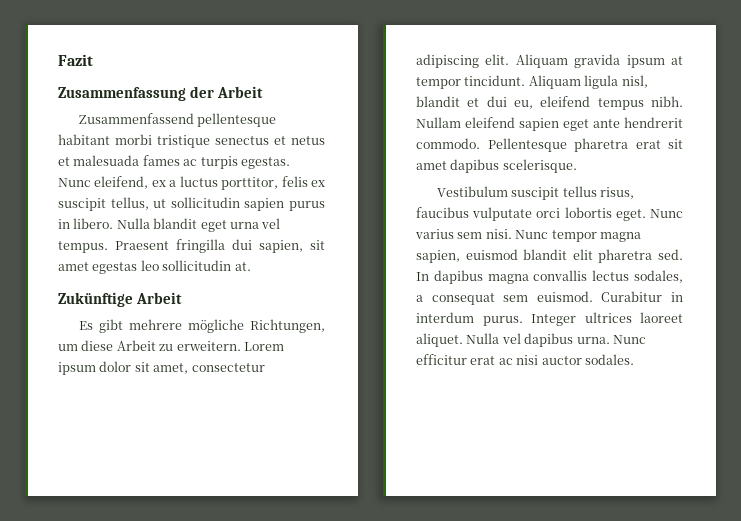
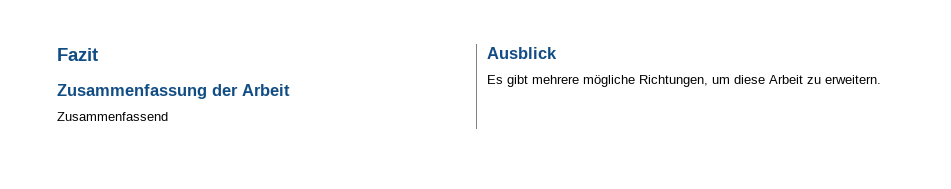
[197,113,277,127] [58,134,325,148] [58,155,290,169] [58,176,325,190] [58,197,325,211] [58,218,281,232] [58,239,325,253] [58,260,251,274] [58,292,183,307] pellentesque habitant morbi tristique senectus et netus et malesuada fames ac turpis egestas. Nunc eleifend, ex a luctus porttitor, felis ex suscipit tellus, ut sollicitudin sapien purus in libero. Nulla blandit eget urna vel tempus. Praesent fringilla dui sapien, sit amet egestas leo sollicitudin at. // Zukünftige Arbeit -> [487,47,557,59] // Ausblick
[243,342,284,351] [58,361,265,375] [416,54,683,68] [416,75,648,89] [416,96,683,110] [416,117,683,131] [416,138,683,152] [416,159,577,173] [437,186,635,200] [416,207,683,221] [415,229,641,242] [416,249,683,263] [416,270,683,284] [416,291,683,305] [416,312,683,326] [416,333,646,347] [416,354,634,365] Lorem ipsum dolor sit amet, consectetur adipiscing elit. Aliquam gravida ipsum at tempor tincidunt. Aliquam ligula nisl, blandit et dui eu, eleifend tempus nibh. Nullam eleifend sapien eget ante hendrerit commodo. Pellentesque pharetra erat sit amet dapibus scelerisque. // Vestibulum suscipit tellus risus, faucibus vulputate orci lobortis eget. Nunc varius sem nisi. Nunc tempor magna sapien, euismod blandit elit pharetra sed. In dapibus magna convallis lectus sodales, a consequat sem euismod. Curabitur in interdum purus. Integer ultrices laoreet aliquet. Nulla vel dapibus urna. Nunc efficitur erat ac nisi auctor sodales. -> (881, 79) none

